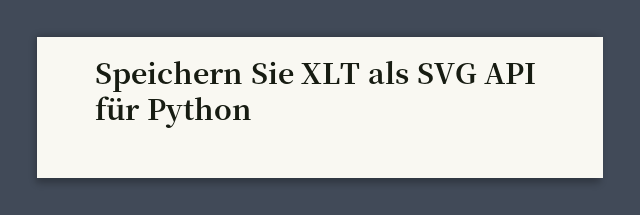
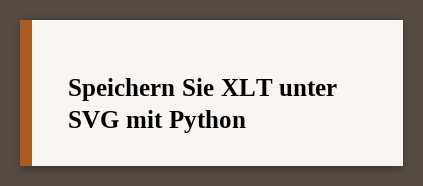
[368,60,537,84] [95,96,140,120] als SVG API für -> [279,81,338,96] [68,110,163,128] unter SVG mit

